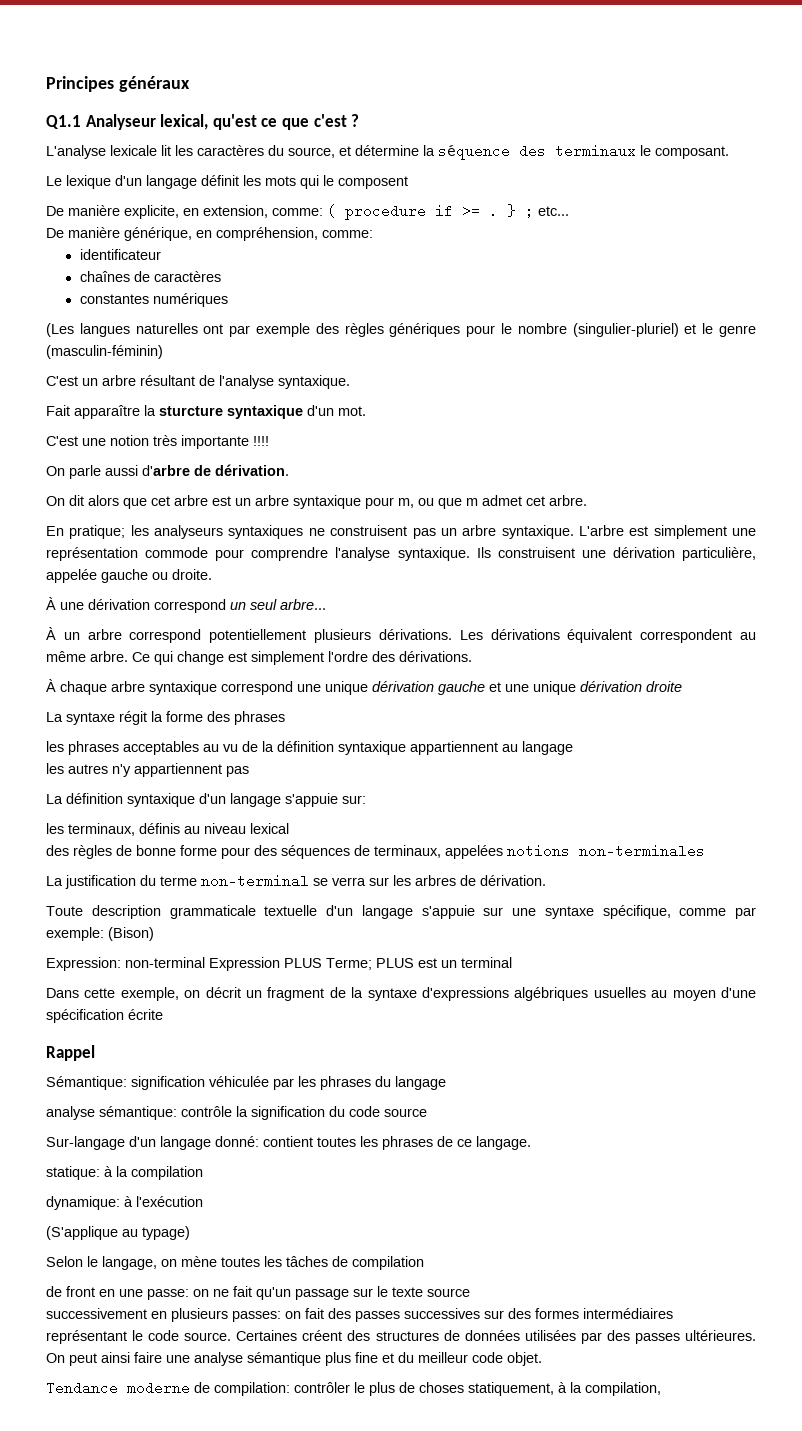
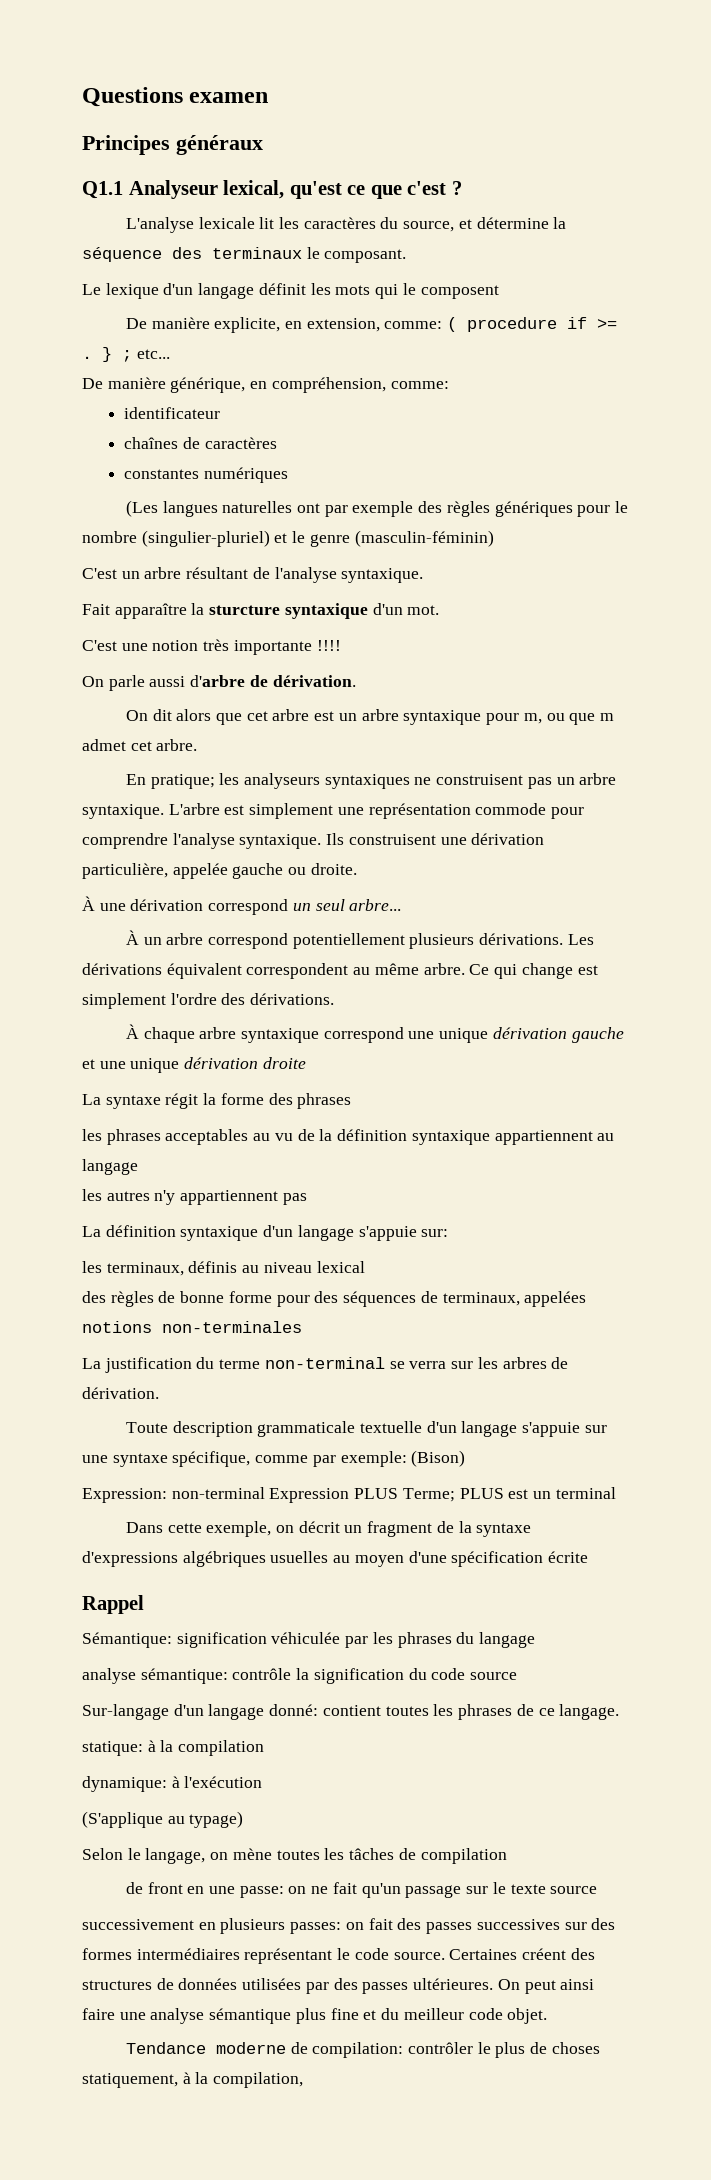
(46, 84) none -> [82,87,269,107] Questions examen //

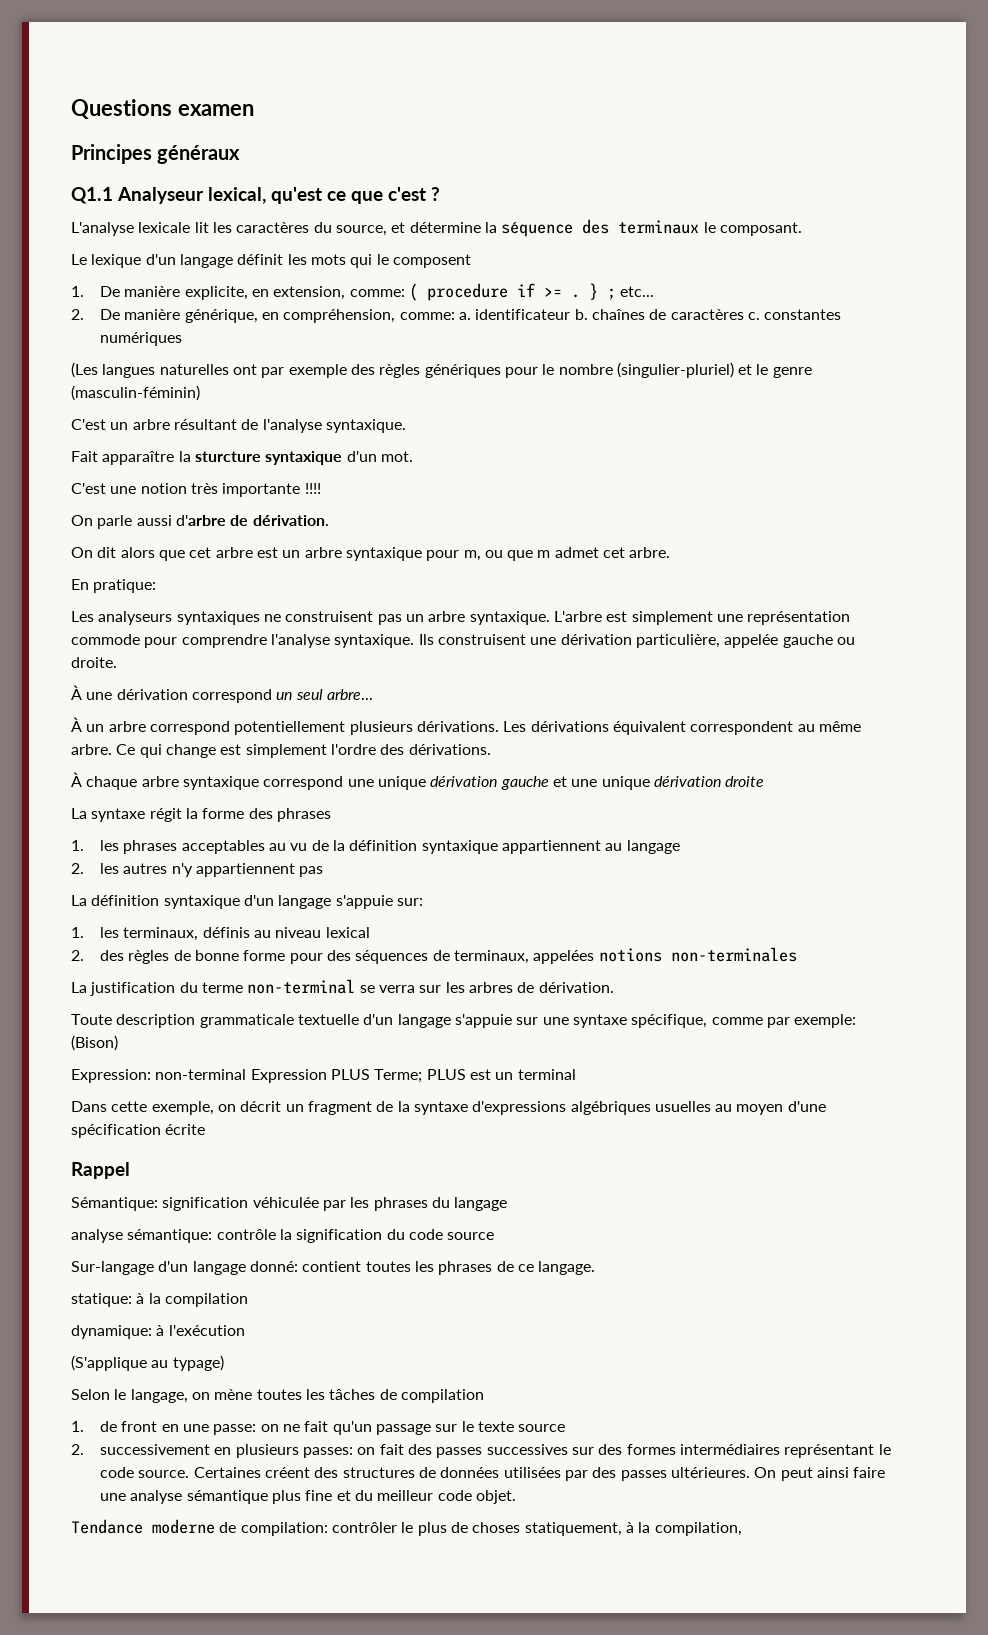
(499, 292) none -> [71,286,84,297] 1.
(170, 354) none -> [71,309,84,320] 2.
(449, 385) // -> [459,312,472,320] a.
(221, 413) // -> [574,309,588,320] b.
(277, 443) // -> [748,312,761,320] c.
[150,773,240,789] pratique; les -> [93,579,157,593] [71,611,94,622] pratique: // Les
(352, 1101) none -> [71,840,84,851] 1.
(138, 1167) none -> [71,863,84,874] 2.
(449, 1233) none -> [71,927,84,938] 1.
(365, 1267) none -> [71,950,84,961] 2.
(507, 1856) none -> [71,1421,84,1432] 1.
(598, 1890) none -> [71,1444,84,1455] 2.

